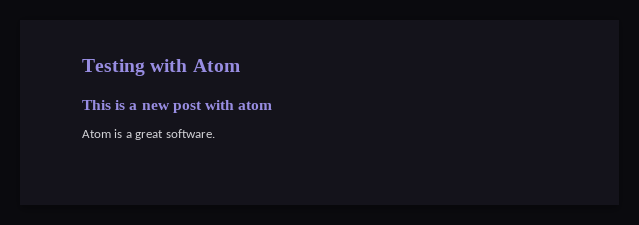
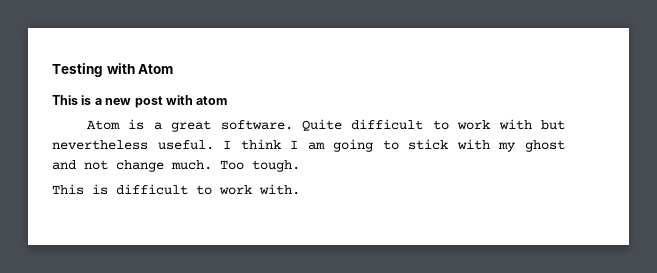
(215, 133) none -> [301,119,565,131] [52,139,565,152] [52,160,300,172] [52,184,300,195] Quite difficult to work with but nevertheless useful. I think I am going to stick with my ghost and not change much. Too tough. // This is difficult to work with.

